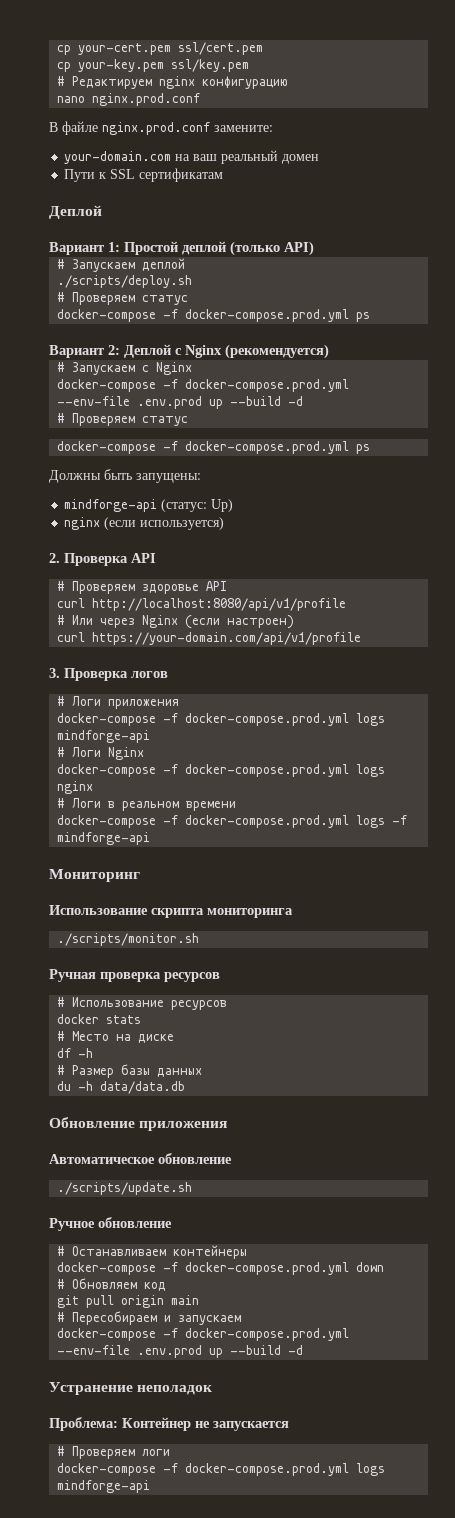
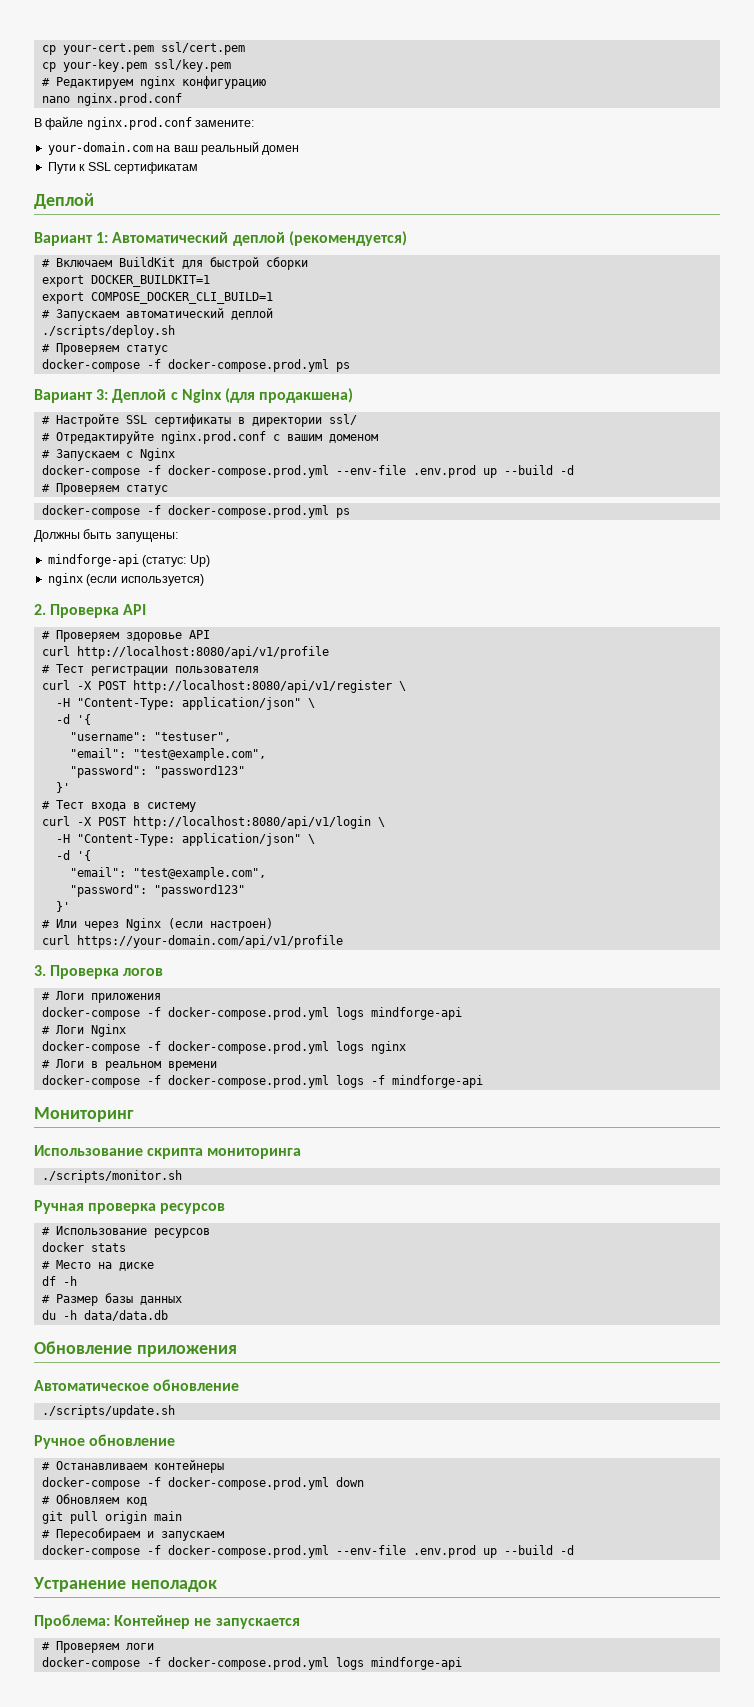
[124,241,314,256] [57,259,136,272] Простой деплой (только API) // # Запускаем -> [112,231,407,246] [41,257,308,270] [41,275,210,287] [41,292,273,304] [41,308,224,321] Автоматический деплой (рекомендуется) // # Включаем BuildKit для быстрой сборки // export DOCKER_BUILDKIT=1 // export COMPOSE_DOCKER_CLI_BUILD=1 // # Запускаем автоматический
[108,345,120,355] 2: -> [96,389,109,400] 3:
[225,344,329,359] (рекомендуется) -> [224,388,354,403] [41,414,357,427] [41,431,378,444] (для продакшена) // # Настройте SSL сертификаты в директории ssl/ // # Отредактируйте nginx.prod.conf с вашим доменом
(347, 604) none -> [41,664,259,676] [41,680,406,693] [55,697,315,710] [55,714,91,725] [69,732,231,742] [69,748,266,761] [69,765,245,778] [55,782,70,793] [41,800,196,812] [41,816,385,829] [55,833,315,846] [55,850,91,861] [69,867,266,880] [69,884,245,897] [55,901,70,912] // # Тест регистрации пользователя // curl -X POST http://localhost:8080/api/v1/register \ // -H "Content-Type: application/json" \ // -d '{ // "username": "testuser", // "email": "test@example.com", // "password": "password123" // }' // # Тест входа в систему // curl -X POST http://localhost:8080/api/v1/login \ // -H "Content-Type: application/json" \ // -d '{ // "email": "test@example.com", // "password": "password123" // }'

